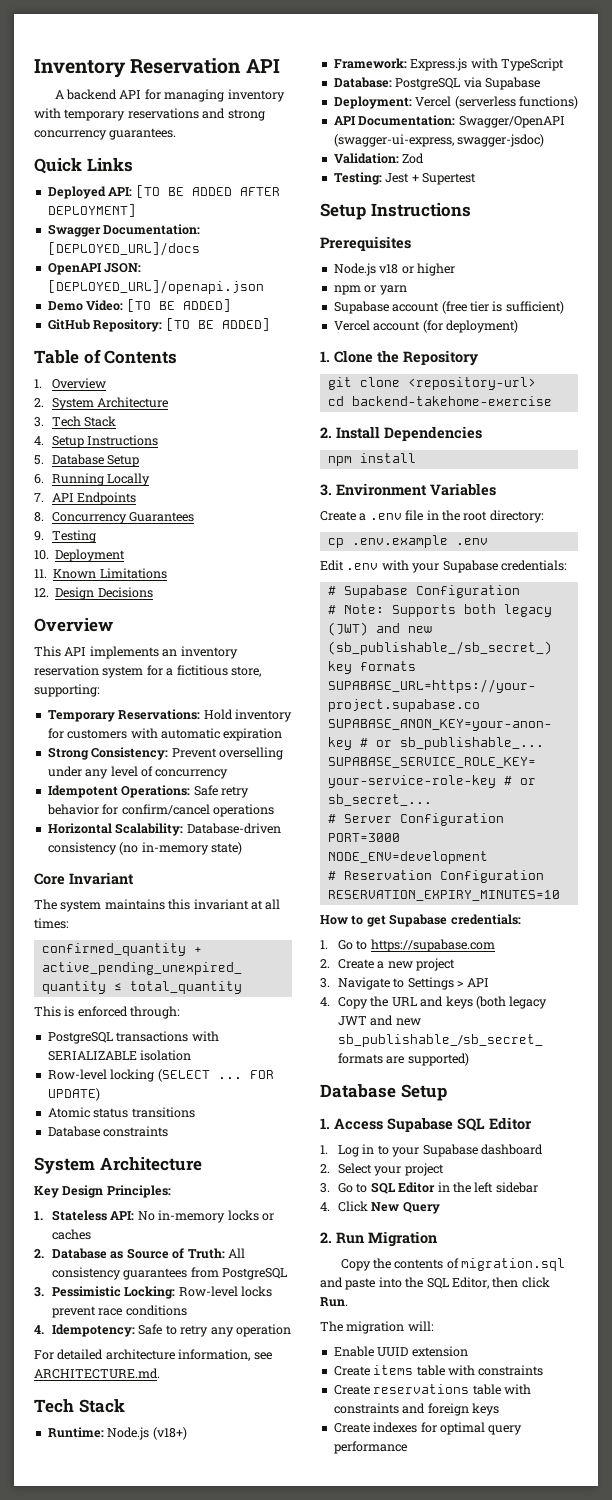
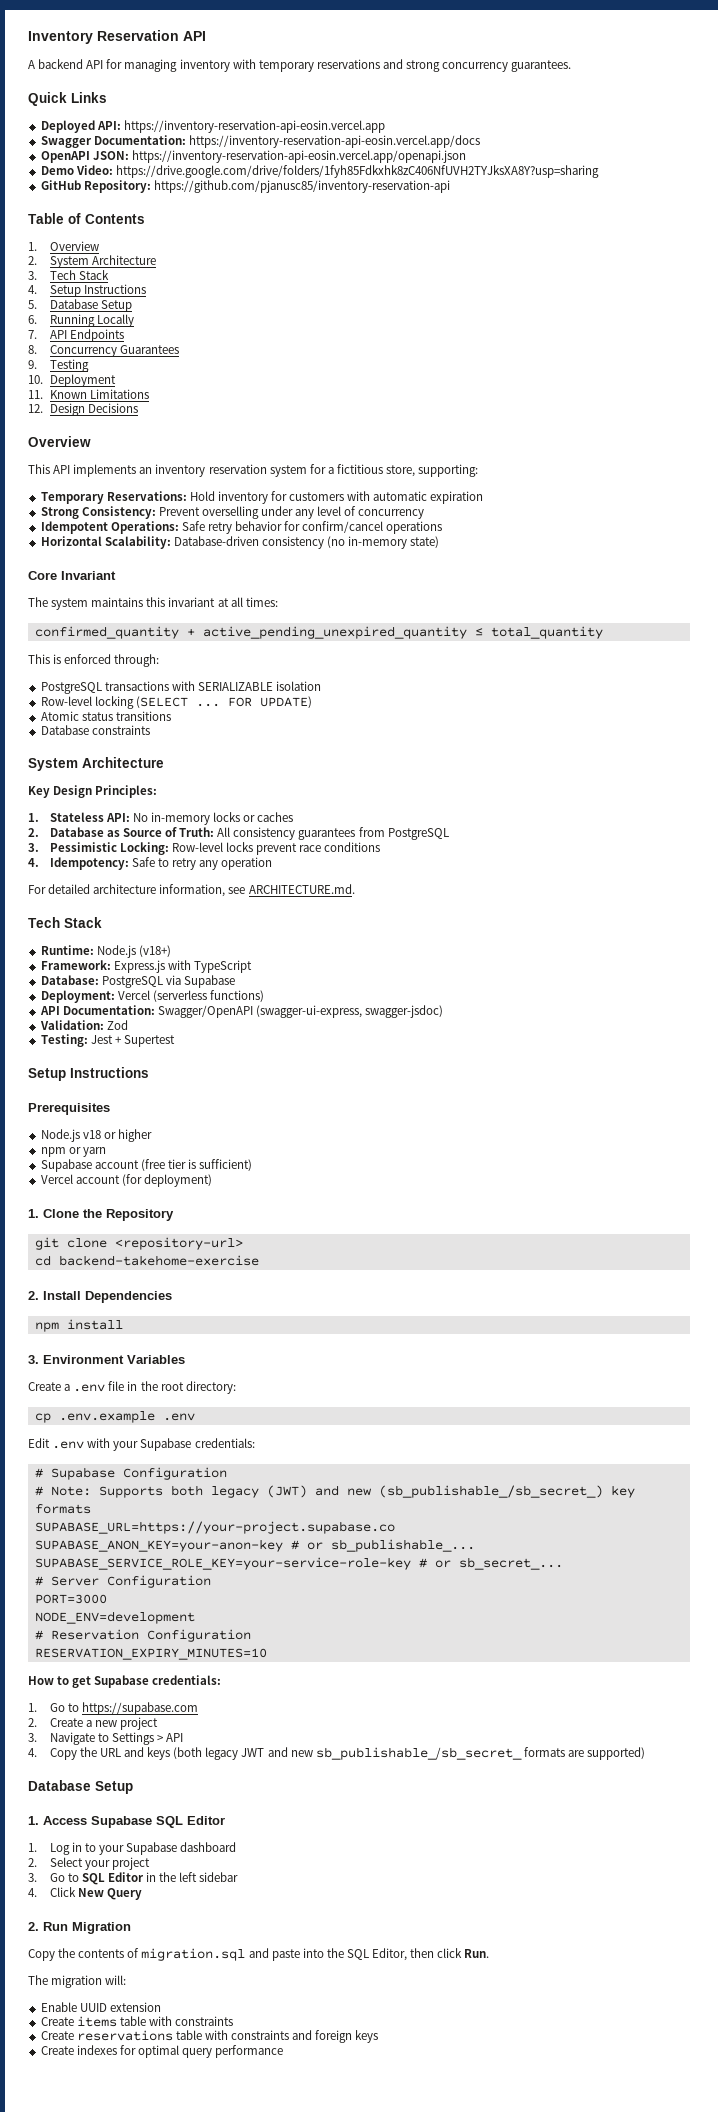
[135,185,280,198] [47,204,136,217] [TO BE ADDED AFTER DEPLOYMENT] -> [123,120,385,133] https://inventory-reservation-api-eosin.vercel.app
[47,242,200,256] [DEPLOYED_URL]/docs -> [188,135,480,148] https://inventory-reservation-api-eosin.vercel.app/docs
[47,280,264,294] [DEPLOYED_URL]/openapi.json -> [131,150,466,163] https://inventory-reservation-api-eosin.vercel.app/openapi.json
[126,299,231,312] [TO BE ADDED] -> [115,165,599,178] https://drive.google.com/drive/folders/1fyh85Fdkxhk8zC406NfUVH2TYJksXA8Y?usp=sharing
[165,318,270,331] [TO BE ADDED] -> [153,180,450,193] https://github.com/pjanusc85/inventory-reservation-api

